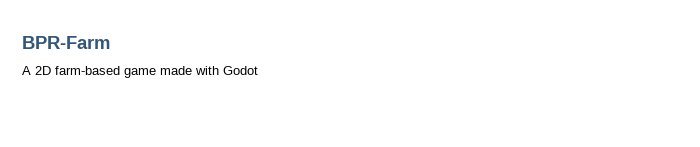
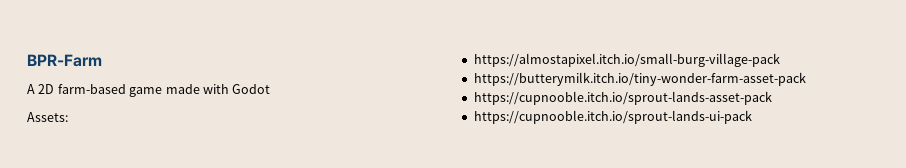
(258, 70) none -> [27,112,68,122] [473,53,780,67] [473,72,806,86] [473,91,772,105] [473,110,752,124] // Assets: // https://almostapixel.itch.io/small-burg-village-pack // https://butterymilk.itch.io/tiny-wonder-farm-asset-pack // https://cupnooble.itch.io/sprout-lands-asset-pack // https://cupnooble.itch.io/sprout-lands-ui-pack

